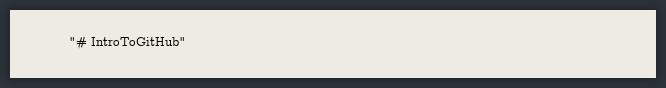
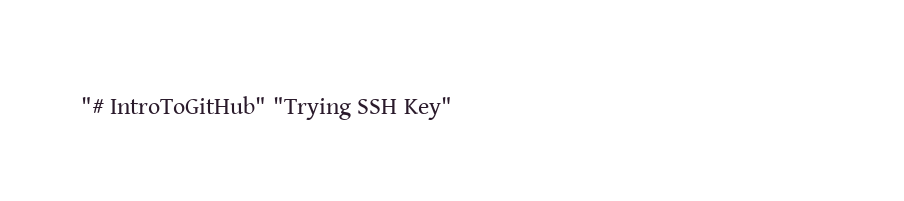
(186, 41) none -> [272,97,452,120] "Trying SSH Key"

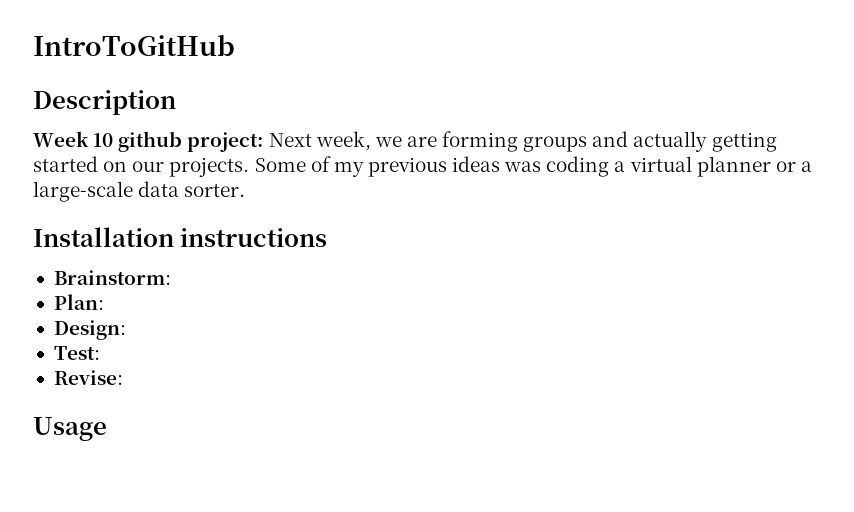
[81,96,452,120] "# IntroToGitHub" "Trying SSH Key" -> [33,34,235,56] [33,90,176,115] [33,131,777,152] [33,156,812,177] [33,181,246,202] [33,227,328,247] [53,270,171,285] [53,294,104,310] [53,320,126,340] [53,346,100,360] [53,370,123,385] [33,417,107,441] IntroToGitHub // Description // Week 10 github project: Next week, we are forming groups and actually getting started on our projects. Some of my previous ideas was coding a virtual planner or a large-scale data sorter. // Installation instructions // Brainstorm: // Plan: // Design: // Test: // Revise: // Usage

